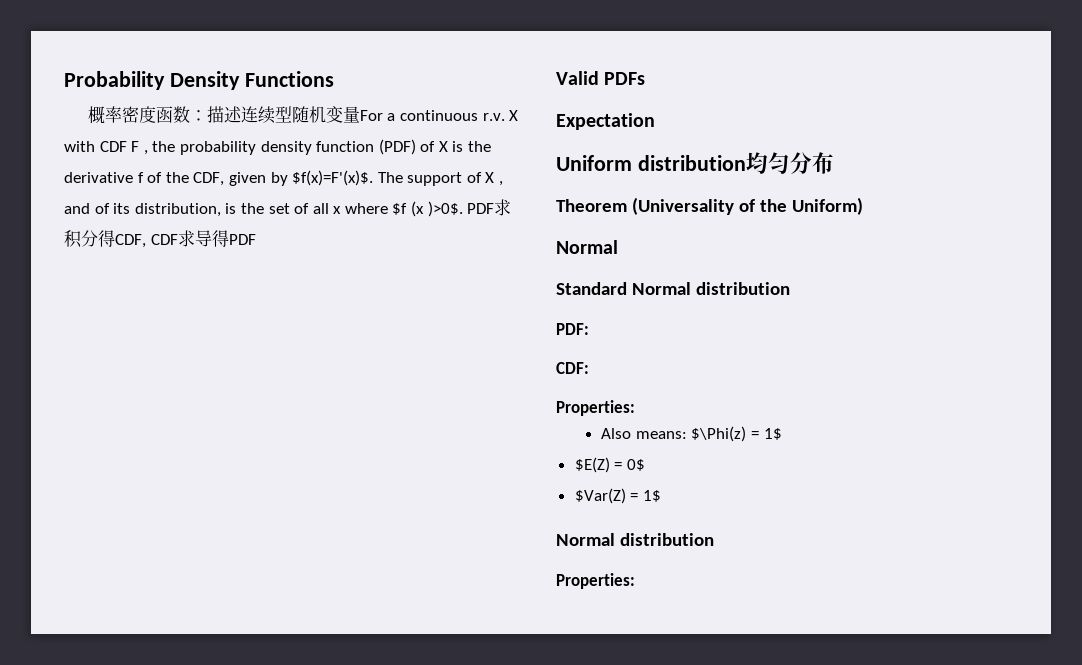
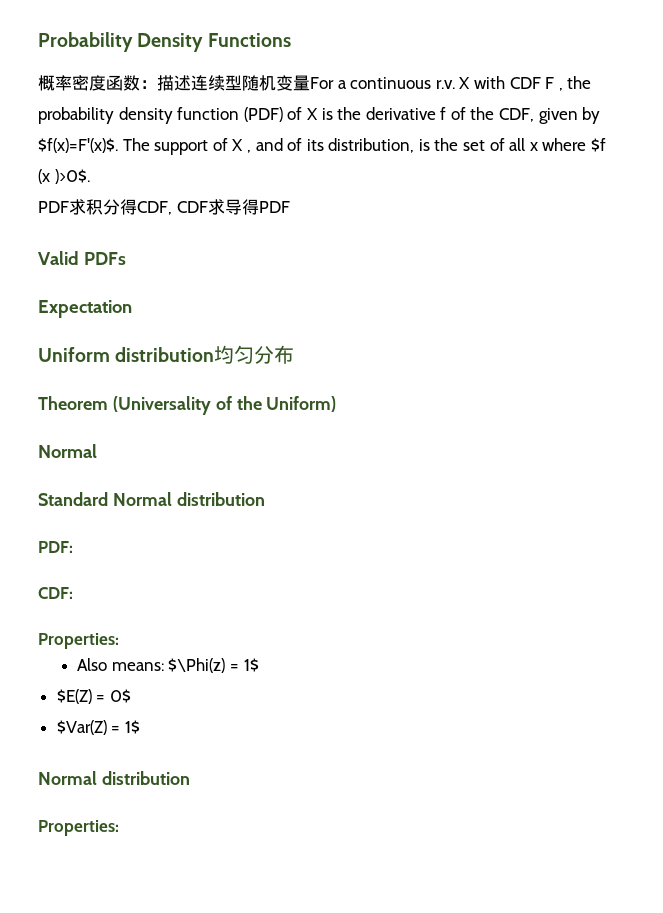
(463, 209) none -> (90, 176) //

